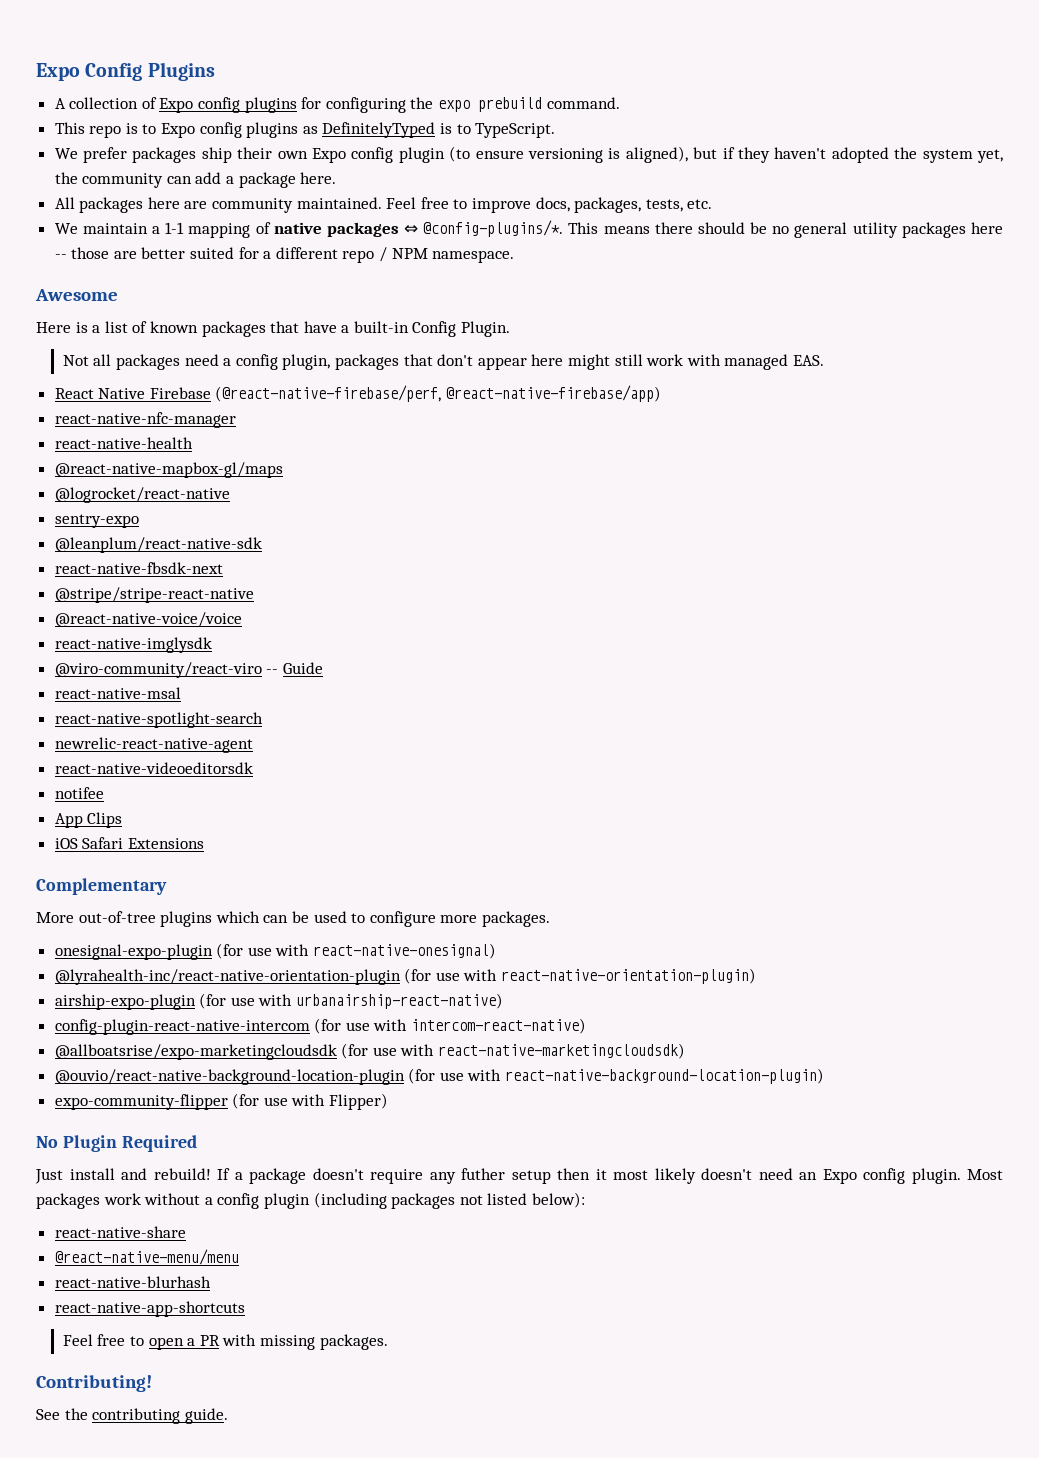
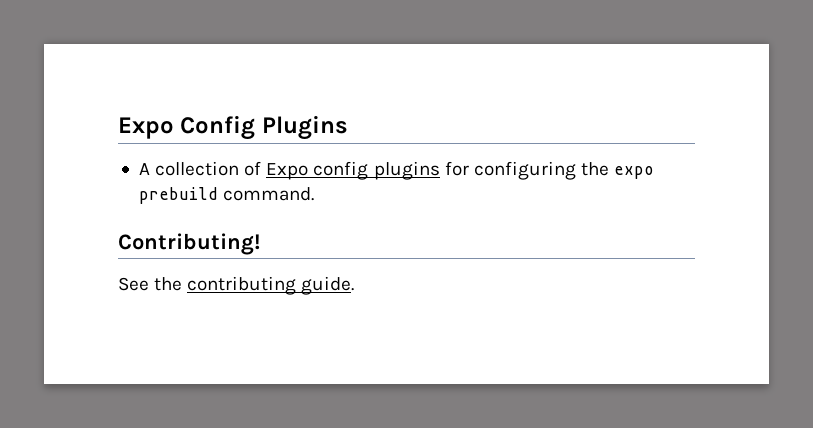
[54,122,556,138] [54,146,1004,163] [54,172,337,188] [54,197,713,213] [54,220,1003,238] [54,247,515,263] [35,289,118,301] [36,321,511,337] [62,354,824,370] [54,385,662,402] [54,412,236,428] [54,437,193,449] [54,462,283,478] [54,487,230,503] [54,514,139,528] [54,537,262,553] [54,562,223,574] [54,587,254,603] [54,612,242,627] [54,637,212,653] [54,662,323,678] [54,687,181,699] [54,712,263,728] [54,737,253,753] [54,762,253,774] [54,787,104,799] [54,812,123,828] [54,837,204,849] [36,878,167,895] [36,911,550,927] [54,943,497,960] [54,968,757,985] [54,993,504,1010] [54,1018,587,1035] [54,1043,686,1060] [54,1068,825,1085] [54,1093,389,1110] [36,1135,197,1152] [35,1168,1003,1184] [36,1192,585,1209] [54,1226,186,1238] [54,1249,239,1265] [54,1276,211,1288] [54,1301,245,1317] [62,1334,388,1350] // This repo is to Expo config plugins as DefinitelyTyped is to TypeScript. // We prefer packages ship their own Expo config plugin (to ensure versioning is aligned), but if they haven't adopted the system yet, the community can add a package here. // All packages here are community maintained. Feel free to improve docs, packages, tests, etc. // We maintain a 1-1 mapping of native packages ⇔ @config-plugins/*. This means there should be no general utility packages here -- those are better suited for a different repo / NPM namespace. // Awesome // Here is a list of known packages that have a built-in Config Plugin. // Not all packages need a config plugin, packages that don't appear here might still work with managed EAS. // React Native Firebase (@react-native-firebase/perf, @react-native-firebase/app) // react-native-nfc-manager // react-native-health // @react-native-mapbox-gl/maps // @logrocket/react-native // sentry-expo // @leanplum/react-native-sdk // react-native-fbsdk-next // @stripe/stripe-react-native // @react-native-voice/voice // react-native-imglysdk // @viro-community/react-viro -- Guide // react-native-msal // react-native-spotlight-search // newrelic-react-native-agent // react-native-videoeditorsdk // notifee // App Clips // iOS Safari Extensions // Complementary // More out-of-tree plugins which can be used to configure more packages. // onesignal-expo-plugin (for use with react-native-onesignal) // @lyrahealth-inc/react-native-orientation-plugin (for use with react-native-orientation-plugin) // airship-expo-plugin (for use with urbanairship-react-native) // config-plugin-react-native-intercom (for use with intercom-react-native) // @allboatsrise/expo-marketingcloudsdk (for use with react-native-marketingcloudsdk) // @ouvio/react-native-background-location-plugin (for use with react-native-background-location-plugin) // expo-community-flipper (for use with Flipper) // No Plugin Required // Just install and rebuild! If a package doesn't require any futher setup then it most likely doesn't need an Expo config plugin. Most packages work without a config plugin (including packages not listed below): // react-native-share // @react-native-menu/menu // react-native-blurhash // react-native-app-shortcuts // Feel free to open a PR with missing packages. -> (315, 194) none

